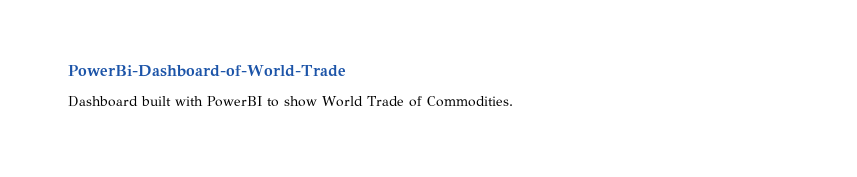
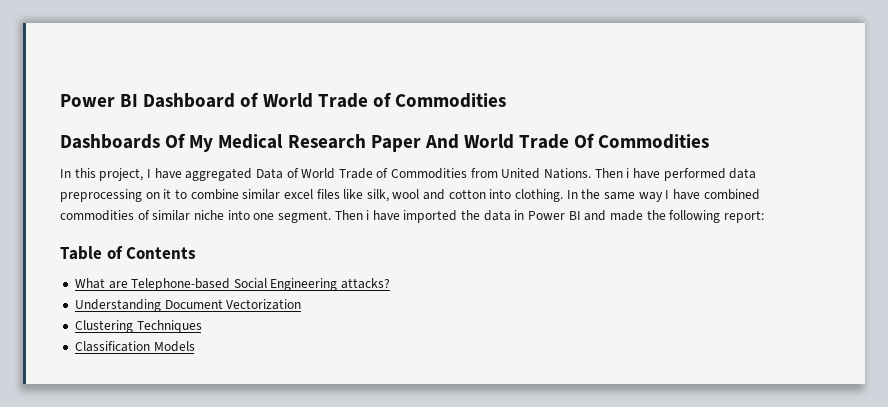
[68,65,346,77] [68,96,513,107] PowerBi-Dashboard-of-World-Trade // Dashboard built with PowerBI to show World Trade of Commodities. -> [60,92,506,108] [60,133,710,152] [60,168,757,181] [60,189,760,202] [60,210,764,223] [60,246,197,260] [74,278,391,291] [74,299,302,312] [74,320,202,333] [74,341,195,352] Power BI Dashboard of World Trade of Commodities // Dashboards Of My Medical Research Paper And World Trade Of Commodities // In this project, I have aggregated Data of World Trade of Commodities from United Nations. Then i have performed data preprocessing on it to combine similar excel files like silk, wool and cotton into clothing. In the same way I have combined commodities of similar niche into one segment. Then i have imported the data in Power BI and made the following report: // Table of Contents // What are Telephone-based Social Engineering attacks? // Understanding Document Vectorization // Clustering Techniques // Classification Models

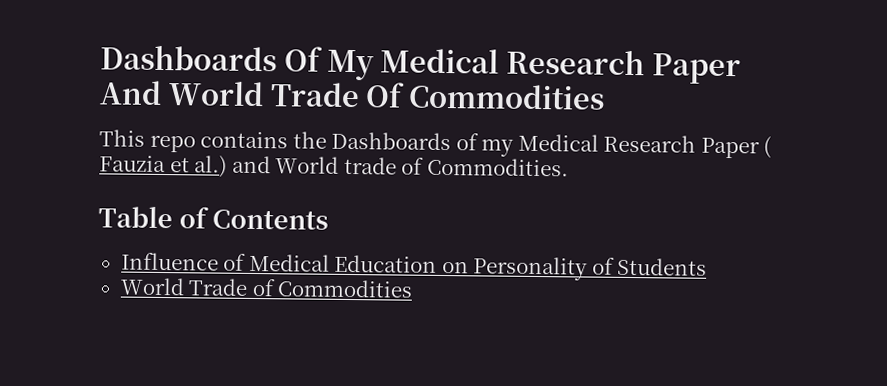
[60,92,506,108] Power BI Dashboard of World Trade of Commodities // -> (100, 58) none
[60,168,757,181] [60,189,760,202] [60,210,764,223] [60,246,197,260] [74,278,391,291] [74,299,302,312] [74,320,202,333] [74,341,195,352] In this project, I have aggregated Data of World Trade of Commodities from United Nations. Then i have performed data preprocessing on it to combine similar excel files like silk, wool and cotton into clothing. In the same way I have combined commodities of similar niche into one segment. Then i have imported the data in Power BI and made the following report: // Table of Contents // What are Telephone-based Social Engineering attacks? // Understanding Document Vectorization // Clustering Techniques // Classification Models -> [99,129,772,159] [99,155,569,178] [98,206,329,230] [120,252,708,281] [119,277,414,298] This repo contains the Dashboards of my Medical Research Paper ( Fauzia et al.) and World trade of Commodities. // Table of Contents // Influence of Medical Education on Personality of Students // World Trade of Commodities

